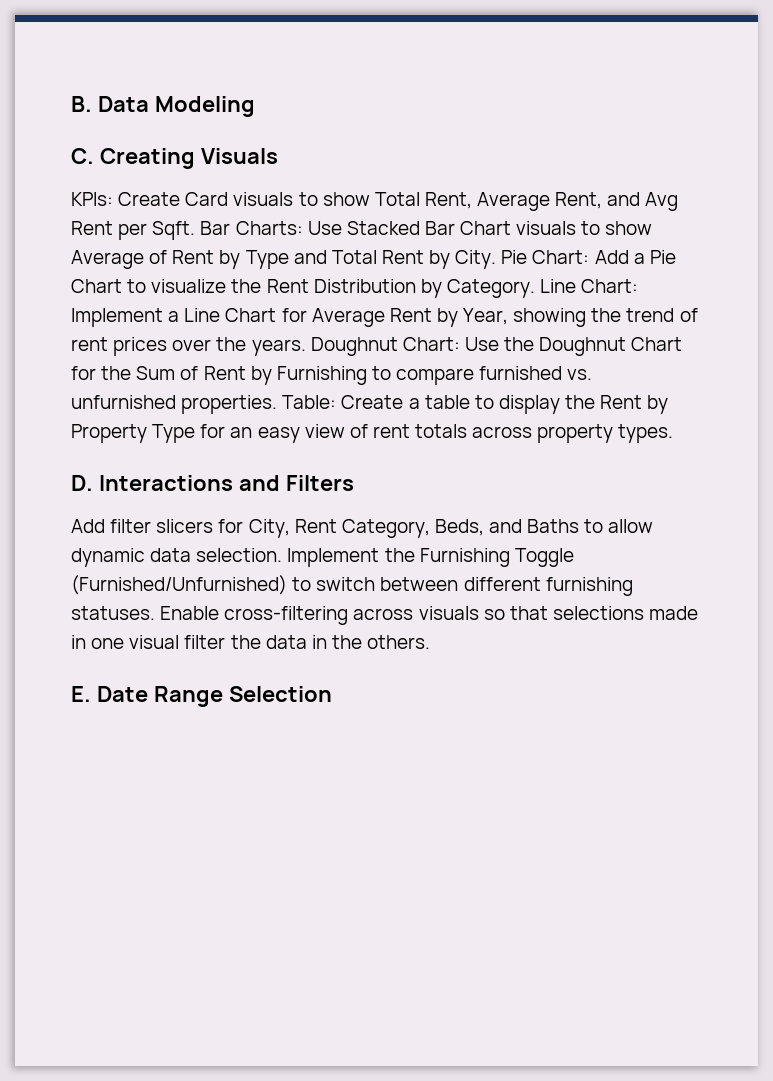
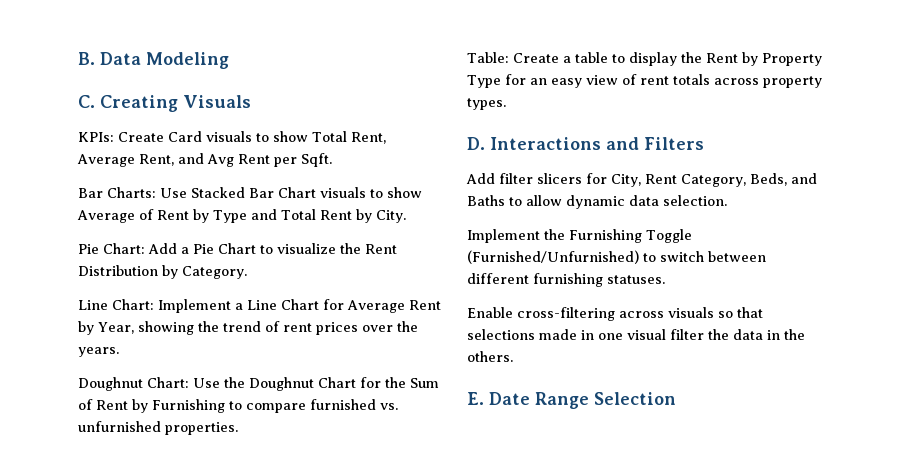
(196, 230) none -> (332, 160) //
(497, 259) none -> (406, 216) //
(535, 288) none -> (247, 272) //
(306, 347) none -> (119, 352) //
(278, 404) none -> (238, 428) //
(283, 555) none -> (727, 200) //
(155, 613) none -> (665, 279) //

